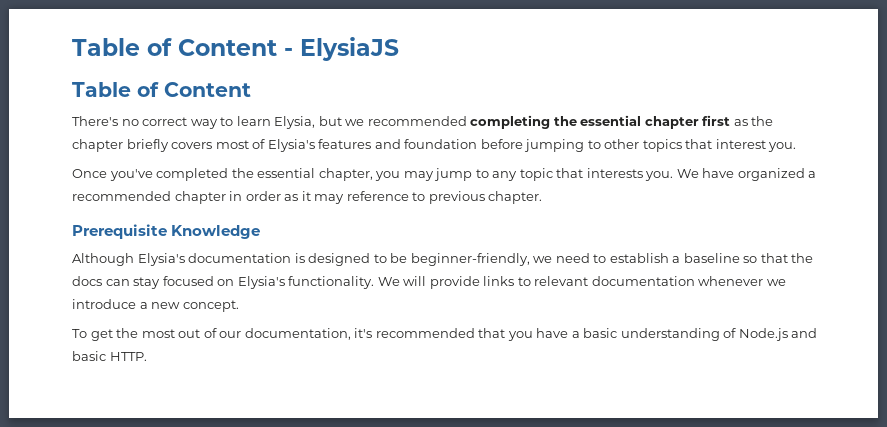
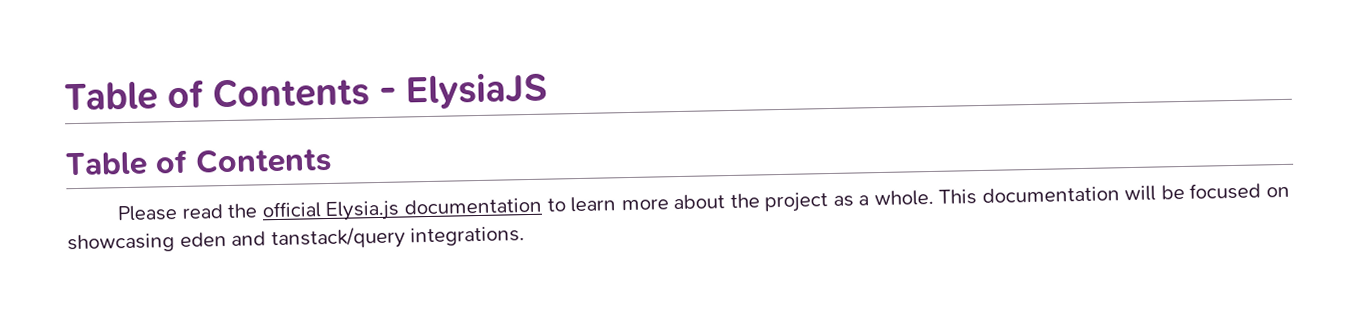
[72,38,277,56] Table of Content -> [64,76,370,112] Table of Contents
[164,82,251,97] [72,115,774,129] [72,139,797,152] [72,168,817,181] [72,191,543,204] [72,224,261,239] [72,253,814,266] [72,276,786,289] [72,299,239,312] [72,328,818,341] [72,351,147,361] Content // There's no correct way to learn Elysia, but we recommended completing the essential chapter first as the chapter briefly covers most of Elysia's features and foundation before jumping to other topics that interest you. // Once you've completed the essential chapter, you may jump to any topic that interests you. We have organized a recommended chapter in order as it may reference to previous chapter. // Prerequisite Knowledge // Although Elysia's documentation is designed to be beginner-friendly, we need to establish a baseline so that the docs can stay focused on Elysia's functionality. We will provide links to relevant documentation whenever we introduce a new concept. // To get the most out of our documentation, it's recommended that you have a basic understanding of Node.js and basic HTTP. -> [195,146,332,174] [117,182,1291,222] [67,226,526,254] Contents // Please read the official Elysia.js documentation to learn more about the project as a whole. This documentation will be focused on showcasing eden and tanstack/query integrations.

